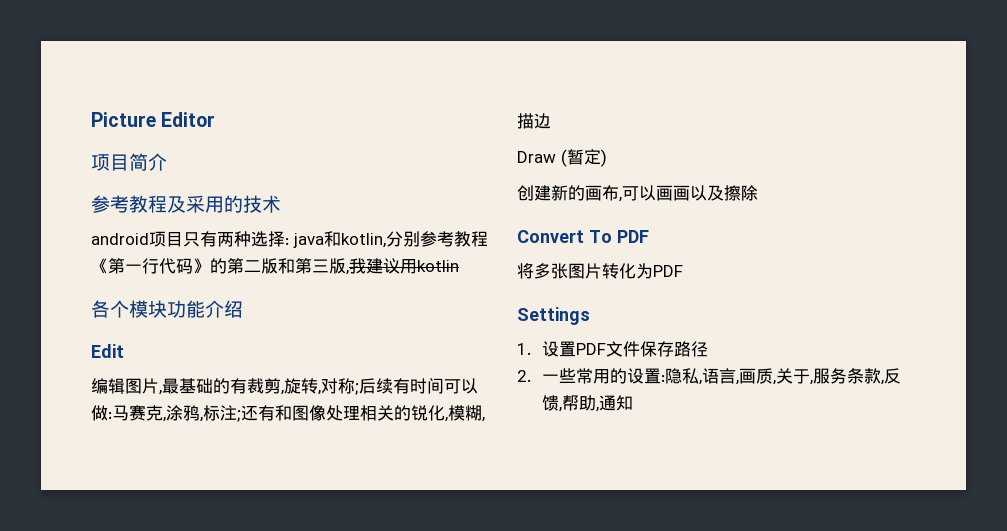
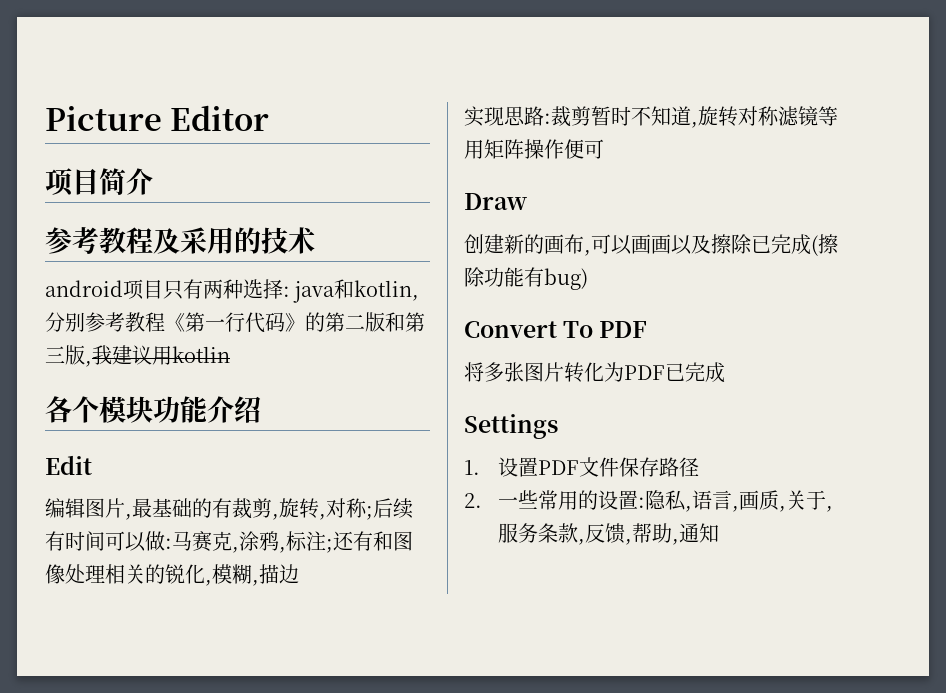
[517,149,607,167] Draw (暂定) -> [464,106,838,128] [464,139,604,159] [464,193,527,210] 实现思路:裁剪暂时不知道,旋转对称滤镜等用矩阵操作便可 // Draw
(758, 193) none -> [751,234,838,256] [464,267,588,290] 已完成(擦除功能有bug)
(683, 271) none -> [665,362,725,383] 已完成

